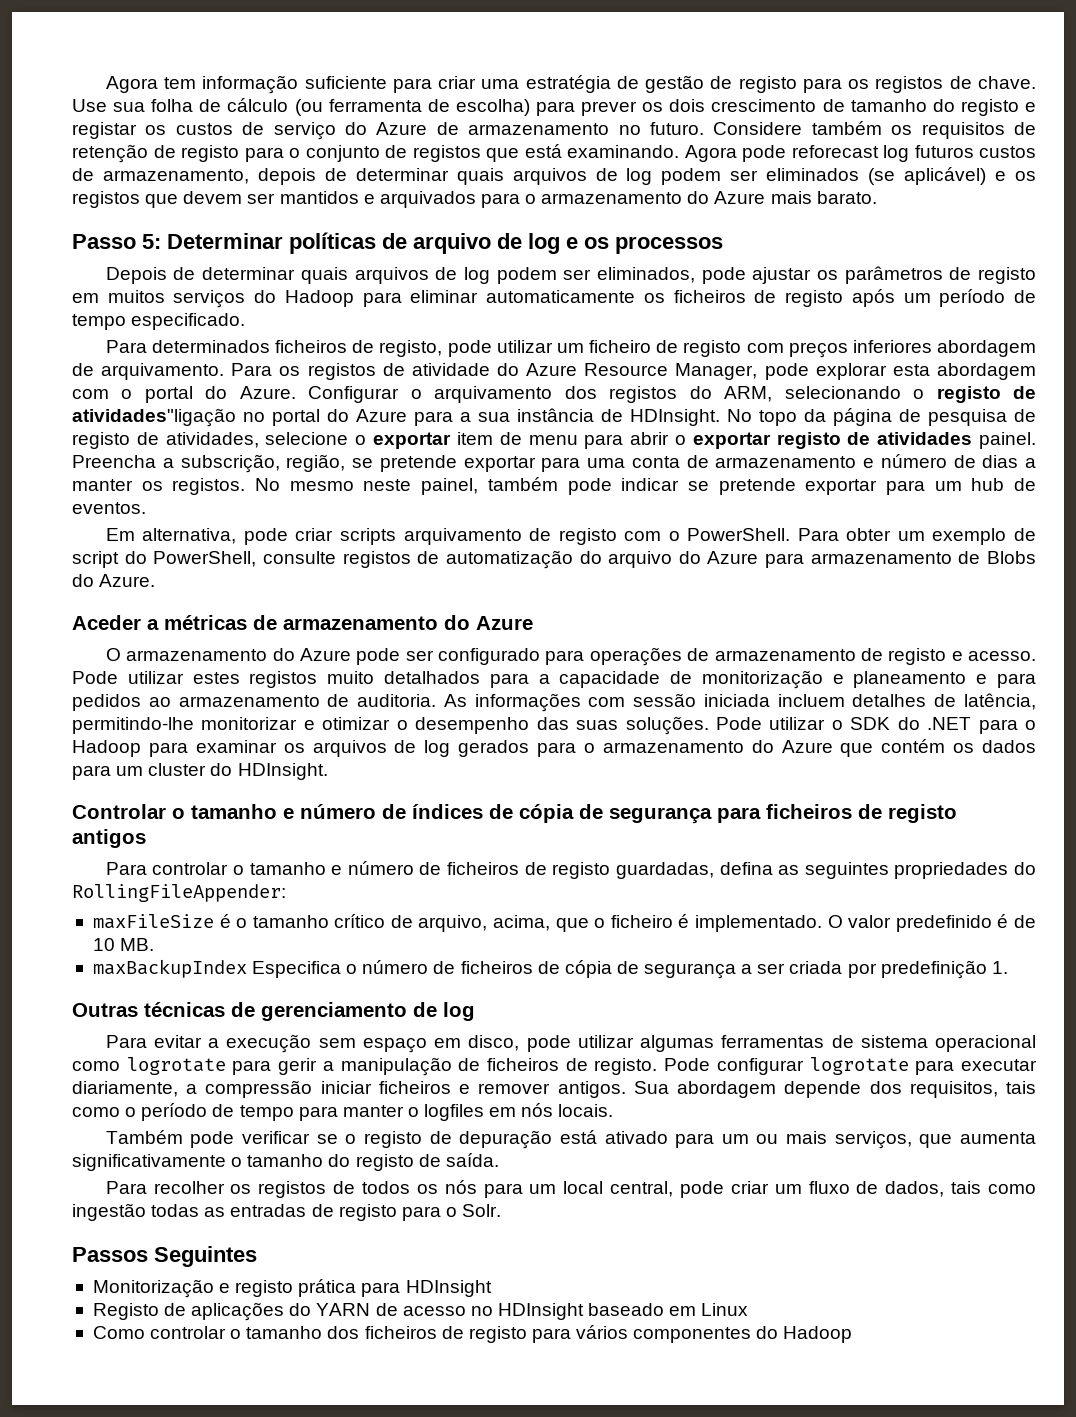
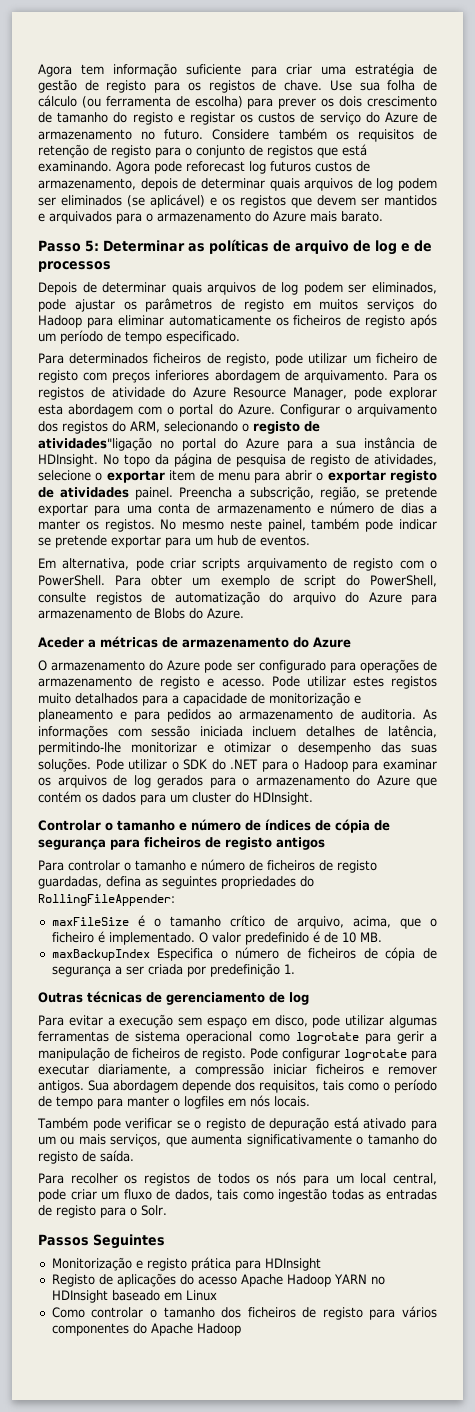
(283, 241) none -> [188,243,205,252] as
[584,237,609,249] os -> [414,240,432,252] de
[316,1303,466,1316] YARN de acesso -> [197,1274,367,1287] acesso Apache Hadoop YARN
(779, 1332) none -> [150,1323,193,1336] Apache

